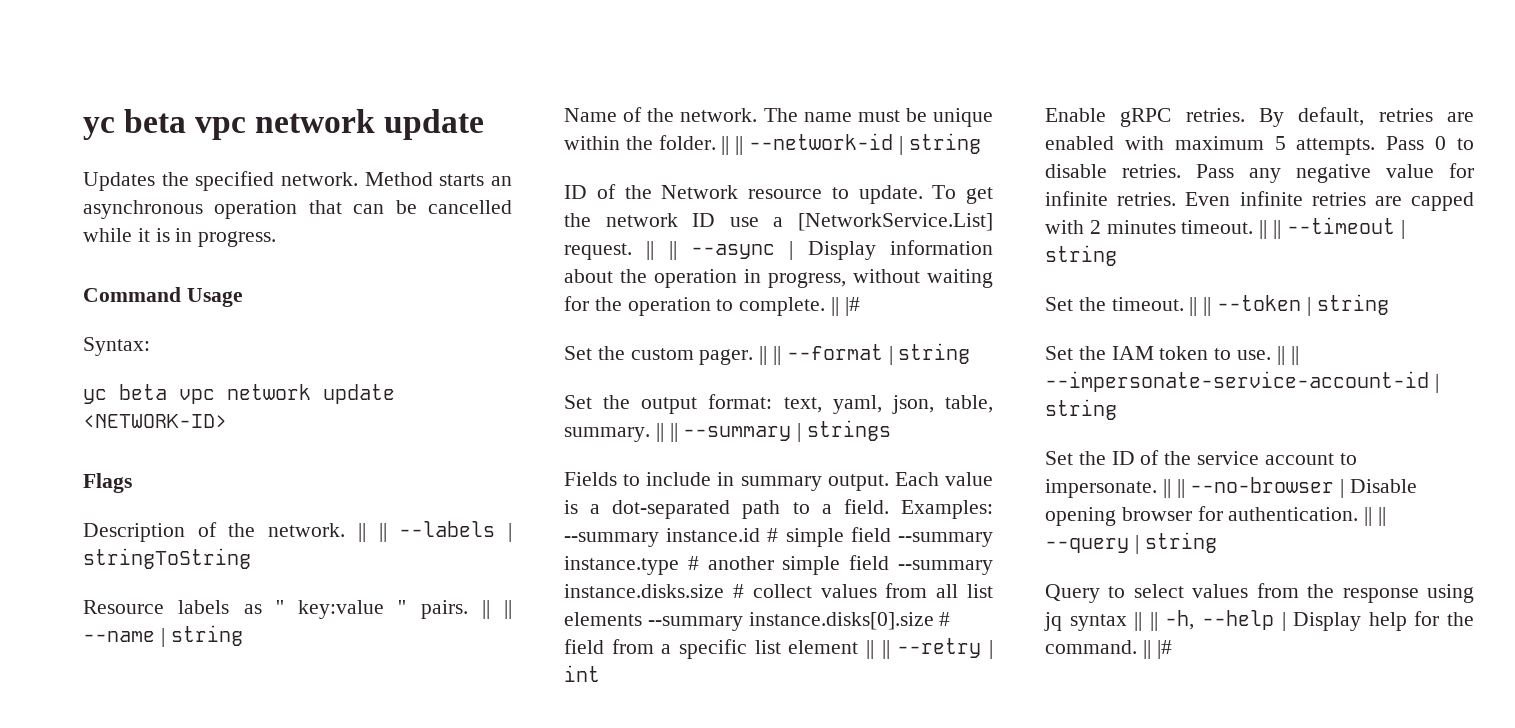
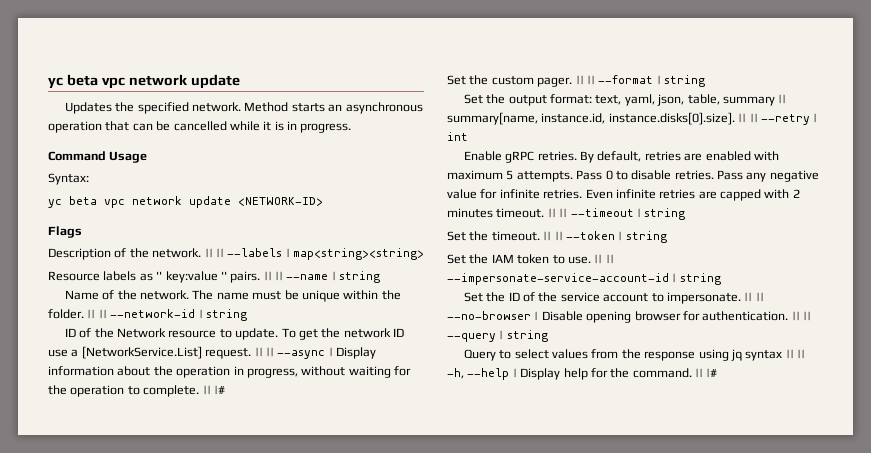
[83,548,251,569] stringToString -> [293,248,424,260] map<string><string>
[564,420,892,442] [564,472,993,491] [564,499,993,519] [564,527,993,547] [564,555,993,575] [564,583,993,598] [564,612,951,631] [564,639,859,659] summary. || || --summary | strings // Fields to include in summary output. Each value is a dot-separated path to a field. Examples: --summary instance.id # simple field --summary instance.type # another simple field --summary instance.disks.size # collect values from all list elements --summary instance.disks[0].size # field from a specific list element -> [722,94,787,106] [447,112,735,125] summary || summary[name, instance.id, instance.disks[0].size].

